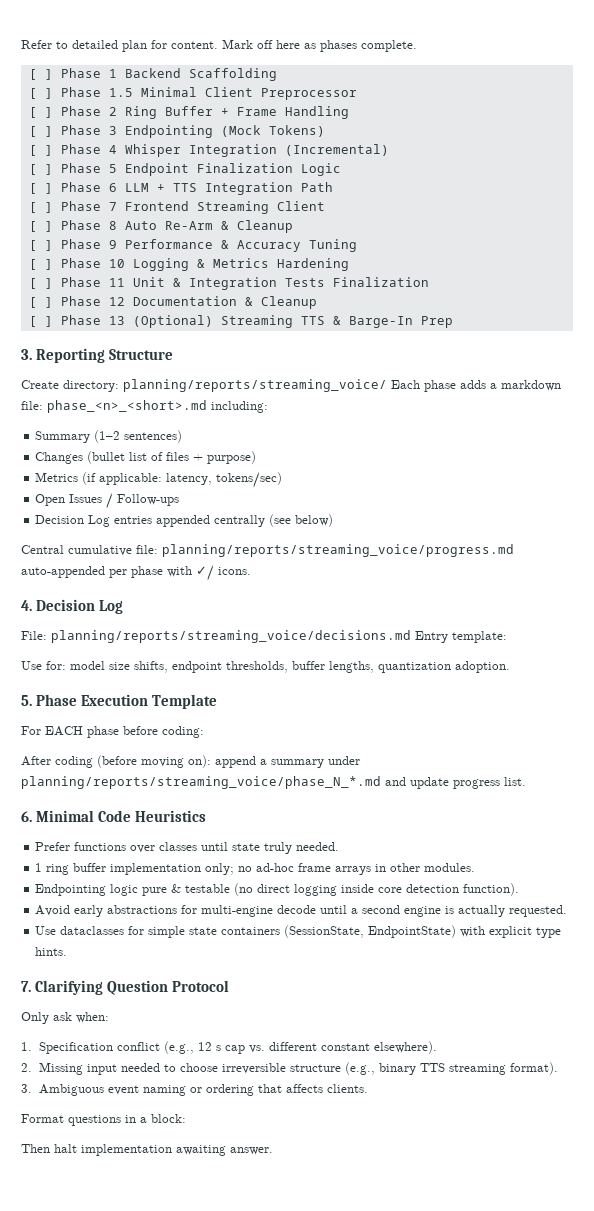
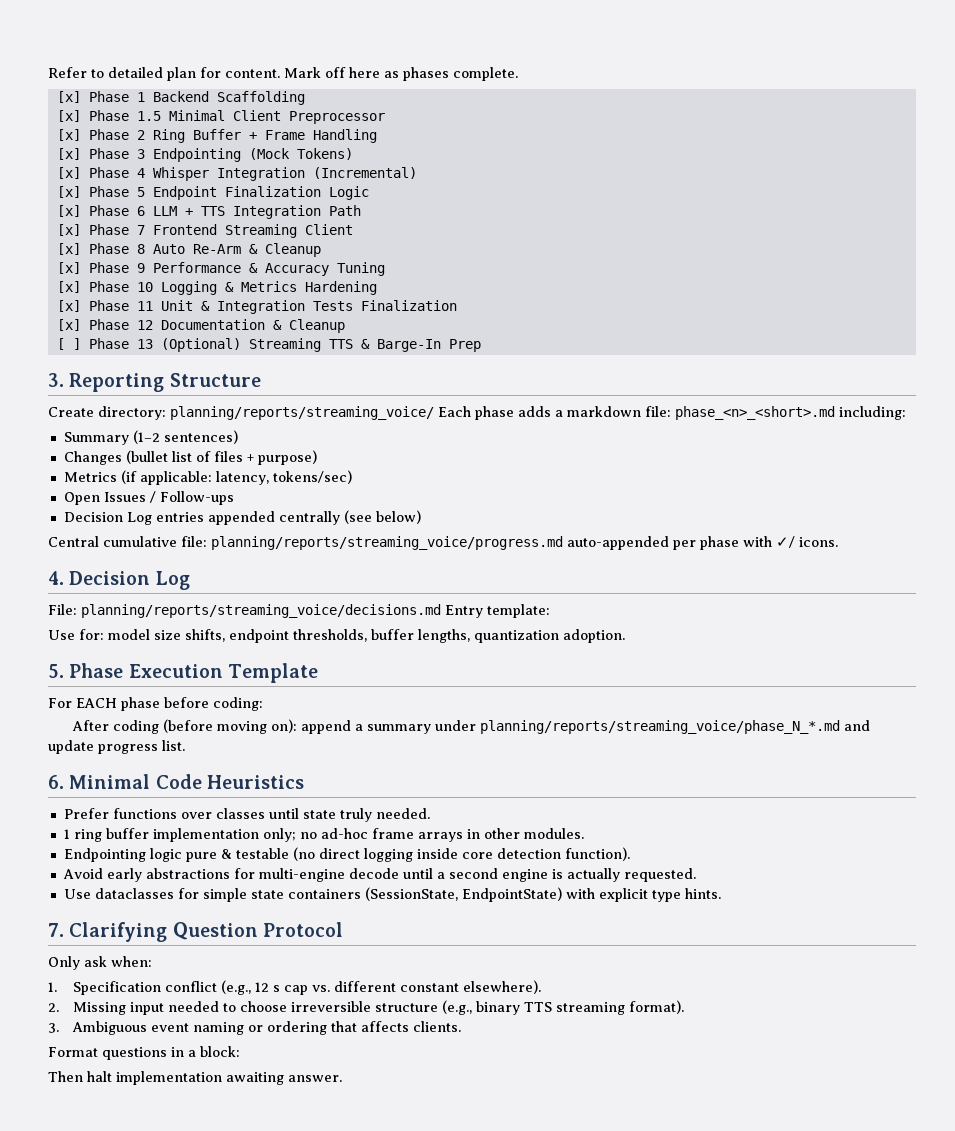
[28,69,53,80] [ ] -> [56,91,81,103] [x]
[28,88,53,99] [ ] -> [56,110,81,122] [x]
[28,107,53,118] [ ] -> [56,129,81,141] [x]
[28,126,53,137] [ ] -> [56,148,81,160] [x]
[28,145,53,156] [ ] -> [56,167,81,179] [x]
[28,164,53,175] [ ] -> [56,186,81,198] [x]
[28,183,53,194] [ ] -> [56,205,81,217] [x]
[28,202,53,213] [ ] -> [56,224,81,236] [x]
[28,221,53,232] [ ] -> [56,243,81,255] [x]
[28,240,53,251] [ ] -> [56,262,81,274] [x]
[28,259,53,270] [ ] -> [56,281,81,293] [x]
[28,278,53,289] [ ] -> [56,300,81,312] [x]
[28,297,53,308] [ ] -> [56,319,81,331] [x]

